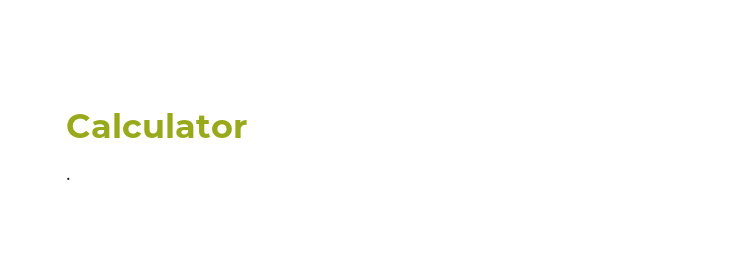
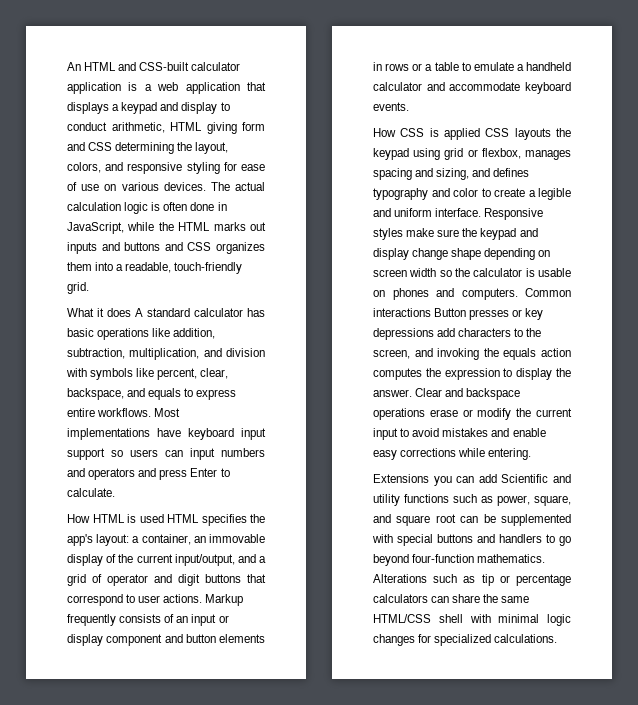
[66,113,247,138] [66,177,71,180] Calculator // . -> [67,62,241,71] [67,82,266,94] [67,102,230,114] [67,122,265,134] [67,142,229,154] [67,162,265,174] [67,182,265,191] [67,202,227,214] [67,222,266,234] [67,242,265,254] [67,262,243,274] [67,282,89,294] [67,308,265,317] [67,328,216,340] [67,348,265,360] [66,368,229,380] [67,388,237,400] [67,408,181,417] [67,428,266,440] [67,448,265,460] [67,468,230,480] [67,488,115,497] [67,514,265,526] [67,534,265,546] [67,554,266,566] [67,574,266,586] [67,594,244,606] [67,614,229,626] [67,634,265,646] [373,62,571,71] [373,82,571,94] [373,102,409,111] [373,128,571,140] [373,148,571,160] [373,168,530,180] [373,188,571,200] [373,208,544,220] [373,228,538,240] [373,248,551,260] [373,268,571,277] [373,288,571,300] [373,308,544,320] [373,328,542,340] [373,348,571,360] [373,368,571,380] [373,388,521,400] [373,408,572,420] [373,428,546,440] [373,448,532,460] [373,474,571,486] [373,494,571,506] [373,514,571,526] [372,534,571,546] [373,554,546,566] [373,574,571,586] [373,594,530,603] [373,614,571,626] [373,634,558,646] An HTML and CSS-built calculator application is a web application that displays a keypad and display to conduct arithmetic, HTML giving form and CSS determining the layout, colors, and responsive styling for ease of use on various devices. The actual calculation logic is often done in JavaScript, while the HTML marks out inputs and buttons and CSS organizes them into a readable, touch-friendly grid. // What it does A standard calculator has basic operations like addition, subtraction, multiplication, and division with symbols like percent, clear, backspace, and equals to express entire workflows. Most implementations have keyboard input support so users can input numbers and operators and press Enter to calculate. // How HTML is used HTML specifies the app's layout: a container, an immovable display of the current input/output, and a grid of operator and digit buttons that correspond to user actions. Markup frequently consists of an input or display component and button elements in rows or a table to emulate a handheld calculator and accommodate keyboard events. // How CSS is applied CSS layouts the keypad using grid or flexbox, manages spacing and sizing, and defines typography and color to create a legible and uniform interface. Responsive styles make sure the keypad and display change shape depending on screen width so the calculator is usable on phones and computers. Common interactions Button presses or key depressions add characters to the screen, and invoking the equals action computes the expression to display the answer. Clear and backspace operations erase or modify the current input to avoid mistakes and enable easy corrections while entering. // Extensions you can add Scientific and utility functions such as power, square, and square root can be supplemented with special buttons and handlers to go beyond four-function mathematics. Alterations such as tip or percentage calculators can share the same HTML/CSS shell with minimal logic changes for specialized calculations.

